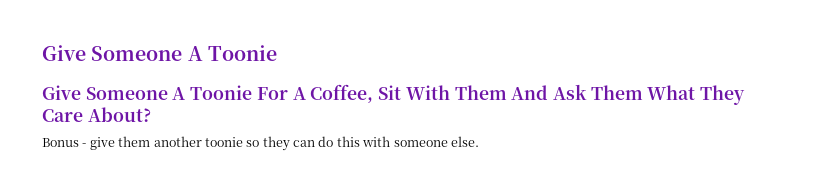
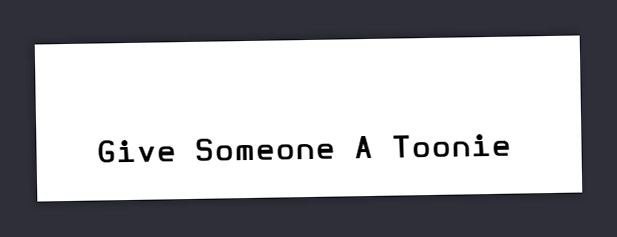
[42,45,277,61] [42,84,746,105] [42,107,151,122] [42,136,479,151] Give Someone A Toonie // Give Someone A Toonie For A Coffee, Sit With Them And Ask Them What They Care About? // Bonus - give them another toonie so they can do this with someone else. -> [96,133,512,163] Give Someone A Toonie

